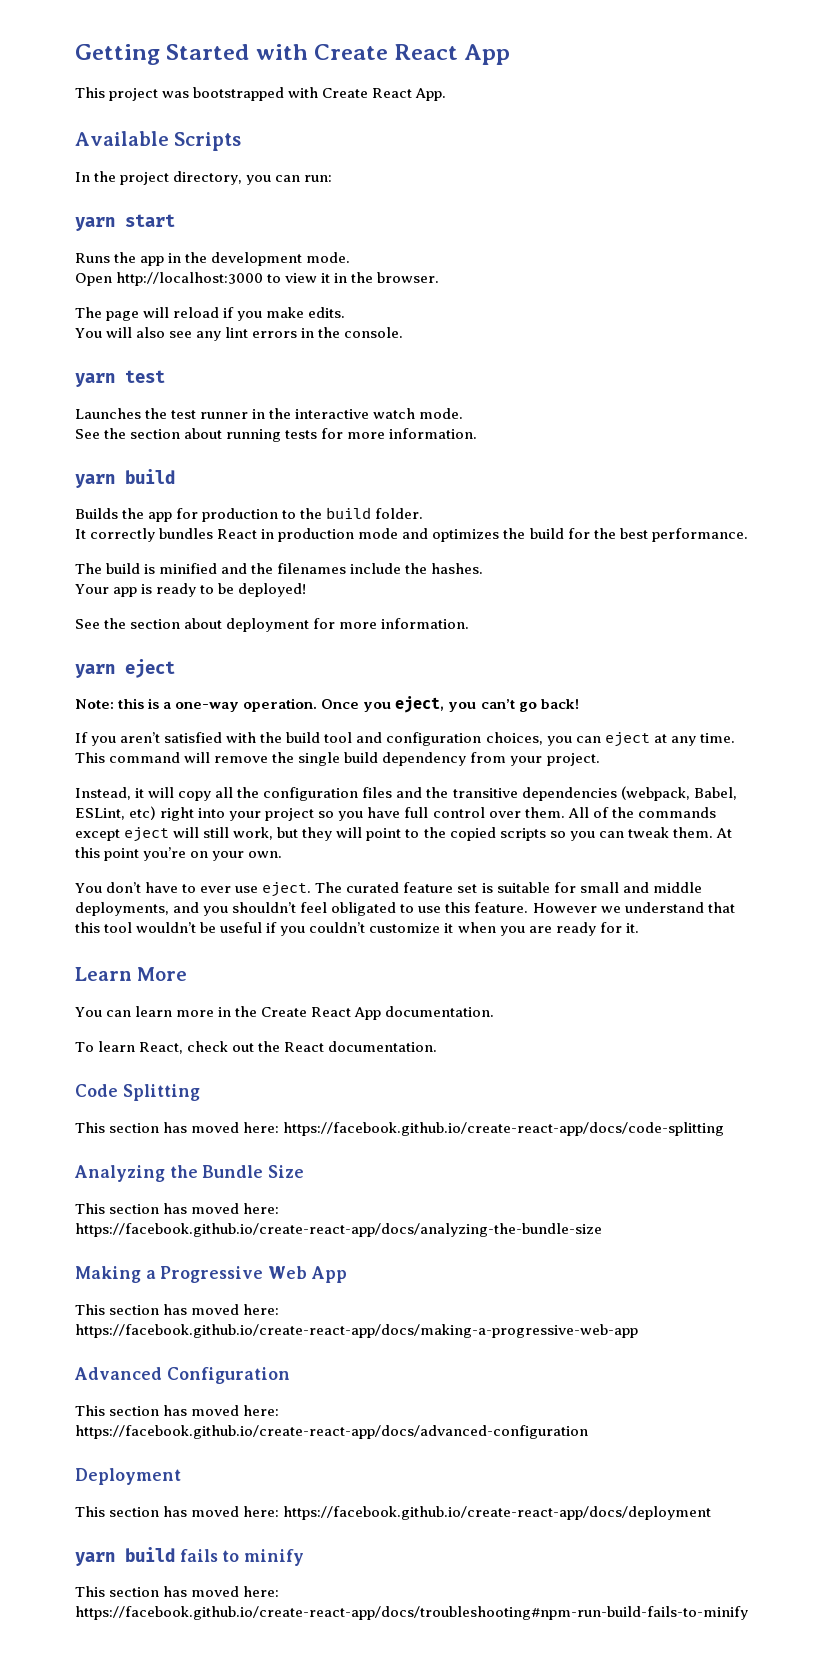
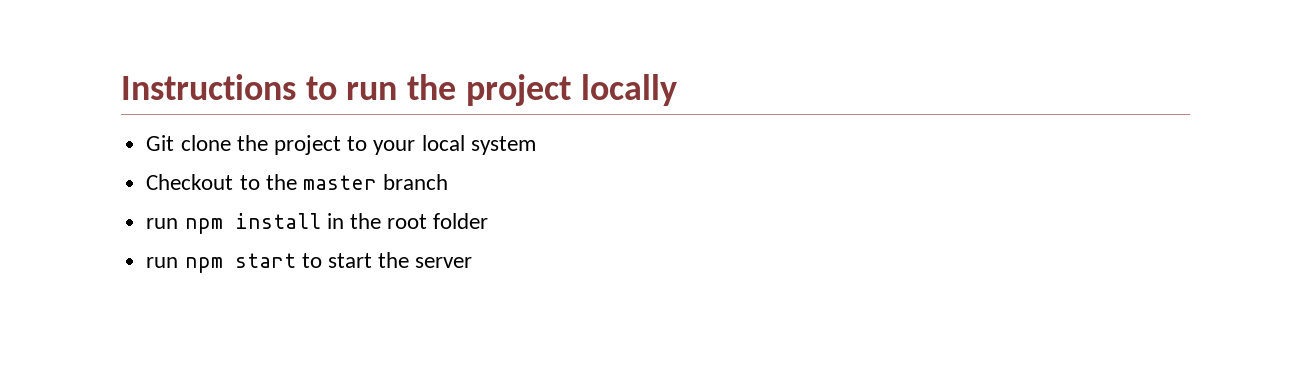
[75,44,510,65] [75,87,447,101] [75,131,242,151] [75,171,333,185] [75,214,175,231] [75,252,351,266] [75,272,440,286] [75,307,346,321] [75,327,404,341] [75,370,165,387] [75,408,464,419] [75,428,478,442] [75,469,175,488] [75,507,424,522] [75,528,748,542] [75,563,484,574] [75,583,307,597] [75,618,470,632] [75,659,175,678] [75,696,579,713] [75,732,735,747] [75,752,600,766] [75,786,737,801] [75,806,716,821] [75,827,732,842] [75,847,283,861] [75,882,702,897] [75,902,735,916] [75,922,639,936] [75,967,188,981] [75,1006,495,1020] [75,1041,438,1054] [75,1084,200,1101] [75,1122,725,1136] [74,1165,305,1182] [75,1203,280,1214] [75,1223,602,1237] [75,1266,347,1283] [75,1304,280,1315] [75,1324,638,1338] [74,1367,290,1384] [75,1405,280,1416] [75,1425,588,1439] [75,1468,181,1485] [75,1506,712,1520] [75,1547,305,1566] [75,1586,280,1597] [75,1606,748,1620] Getting Started with Create React App // This project was bootstrapped with Create React App. // Available Scripts // In the project directory, you can run: // yarn start // Runs the app in the development mode. // Open http://localhost:3000 to view it in the browser. // The page will reload if you make edits. // You will also see any lint errors in the console. // yarn test // Launches the test runner in the interactive watch mode. // See the section about running tests for more information. // yarn build // Builds the app for production to the build folder. // It correctly bundles React in production mode and optimizes the build for the best performance. // The build is minified and the filenames include the hashes. // Your app is ready to be deployed! // See the section about deployment for more information. // yarn eject // Note: this is a one-way operation. Once you eject, you can’t go back! // If you aren’t satisfied with the build tool and configuration choices, you can eject at any time. This command will remove the single build dependency from your project. // Instead, it will copy all the configuration files and the transitive dependencies (webpack, Babel, ESLint, etc) right into your project so you have full control over them. All of the commands except eject will still work, but they will point to the copied scripts so you can tweak them. At this point you’re on your own. // You don’t have to ever use eject. The curated feature set is suitable for small and middle deployments, and you shouldn’t feel obligated to use this feature. However we understand that this tool wouldn’t be useful if you couldn’t customize it when you are ready for it. // Learn More // You can learn more in the Create React App documentation. // To learn React, check out the React documentation. // Code Splitting // This section has moved here: https://facebook.github.io/create-react-app/docs/code-splitting // Analyzing the Bundle Size // This section has moved here: https://facebook.github.io/create-react-app/docs/analyzing-the-bundle-size // Making a Progressive Web App // This section has moved here: https://facebook.github.io/create-react-app/docs/making-a-progressive-web-app // Advanced Configuration // This section has moved here: https://facebook.github.io/create-react-app/docs/advanced-configuration // Deployment // This section has moved here: https://facebook.github.io/create-react-app/docs/deployment // yarn build fails to minify // This section has moved here: https://facebook.github.io/create-react-app/docs/troubleshooting#npm-run-build-fails-to-minify -> [121,74,677,106] [146,135,536,155] [146,174,449,190] [146,213,489,234] [146,252,473,273] Instructions to run the project locally // Git clone the project to your local system // Checkout to the master branch // run npm install in the root folder // run npm start to start the server

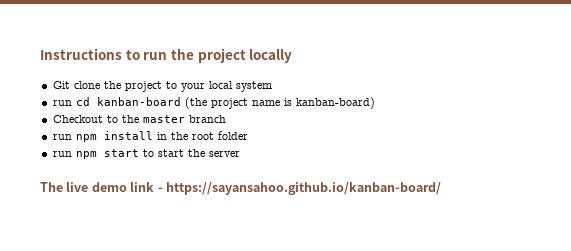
(536, 145) none -> [52,97,375,109] // run cd kanban-board (the project name is kanban-board)
(473, 262) none -> [40,181,441,195] // The live demo link - https://sayansahoo.github.io/kanban-board/

